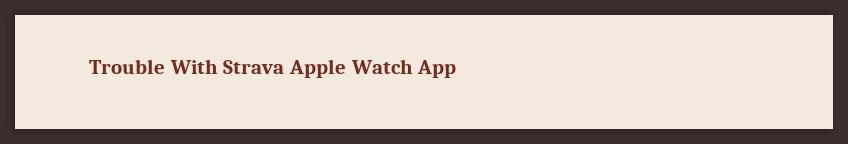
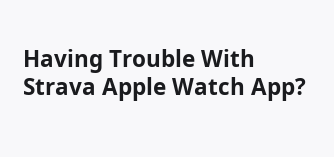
(89, 66) none -> [23,49,103,73] Having
[417,60,457,78] App -> [251,78,307,101] App?

